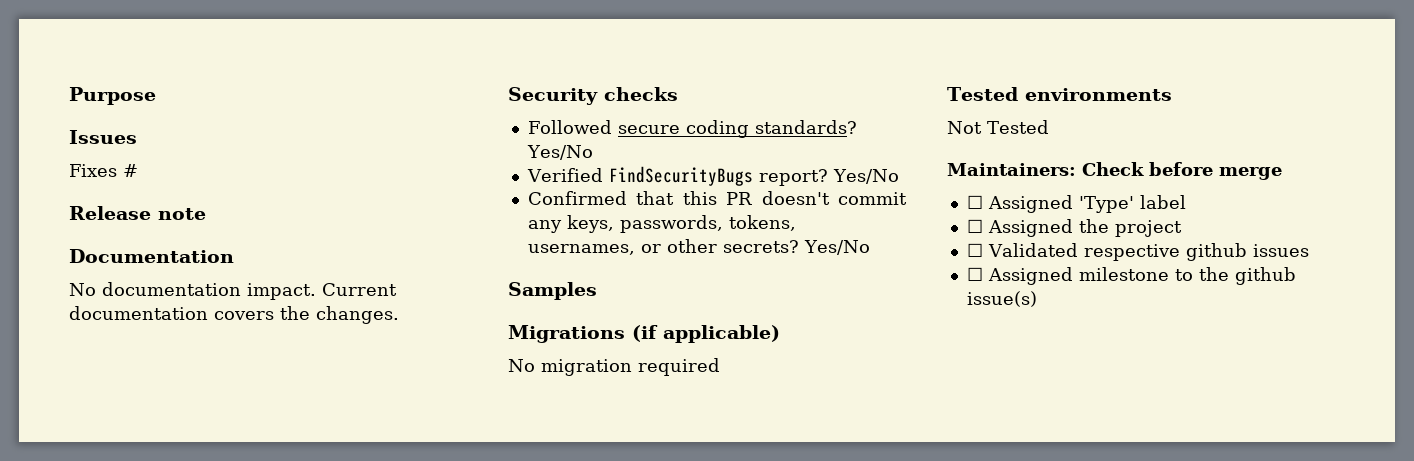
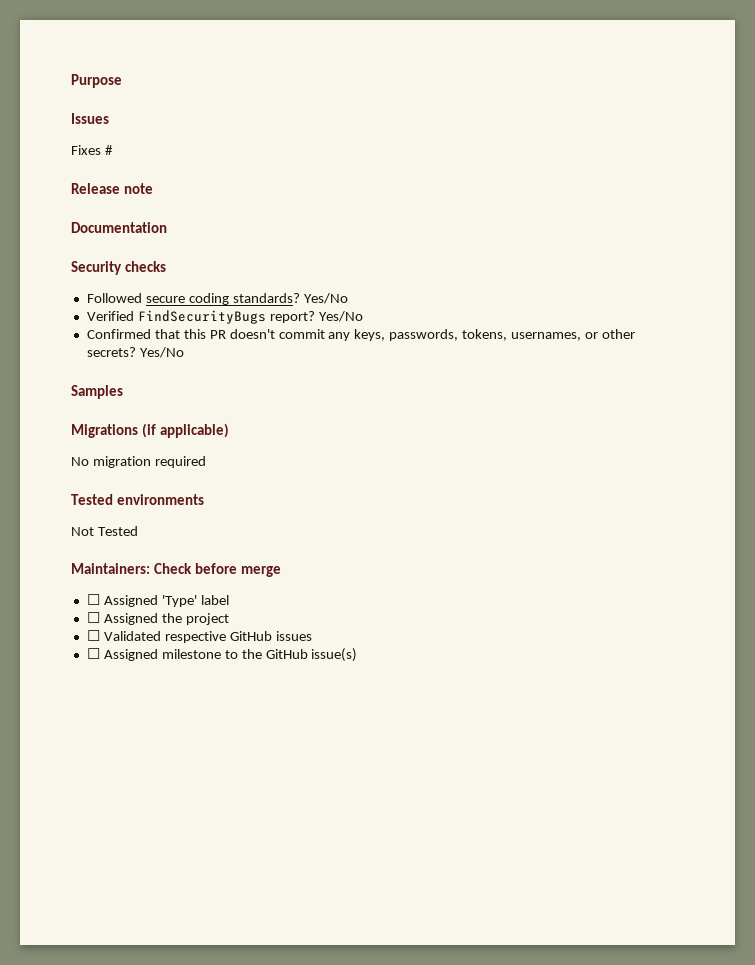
[69,282,397,300] [69,306,399,324] // No documentation impact. Current documentation covers the changes. -> (167, 227) none
[1185,243,1247,261] github -> [229,631,272,641] GitHub
[1234,267,1296,285] github -> [265,649,308,659] GitHub

